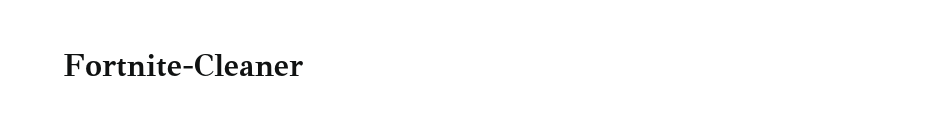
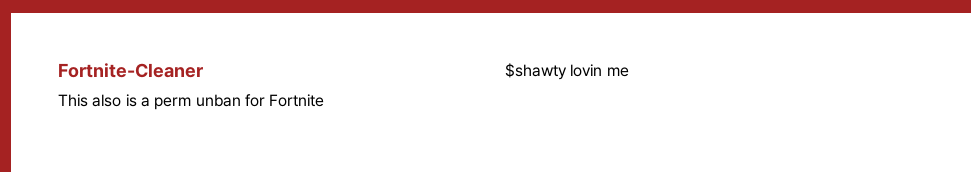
(303, 65) none -> [58,94,325,110] [505,63,629,80] // This also is a perm unban for Fortnite // $shawty lovin me

